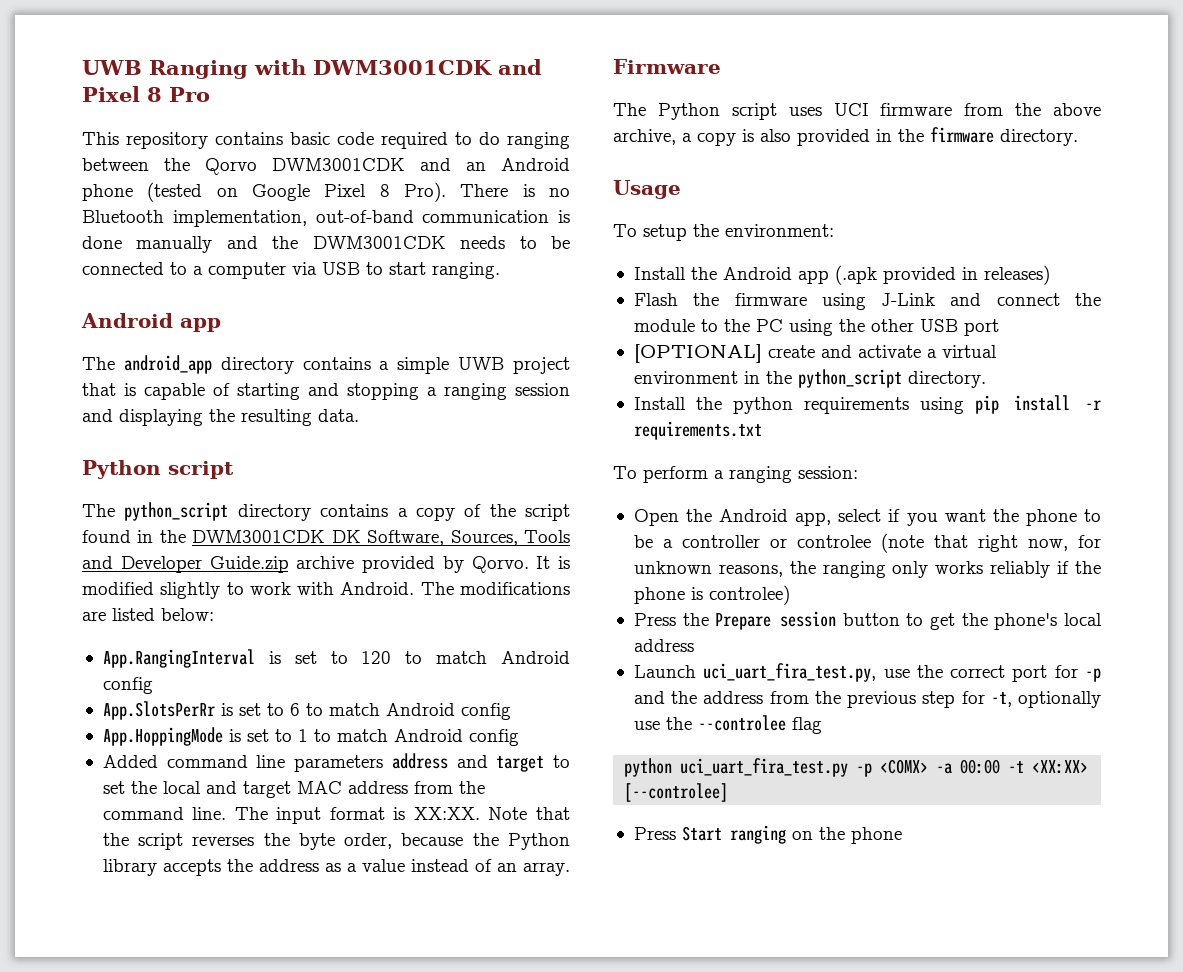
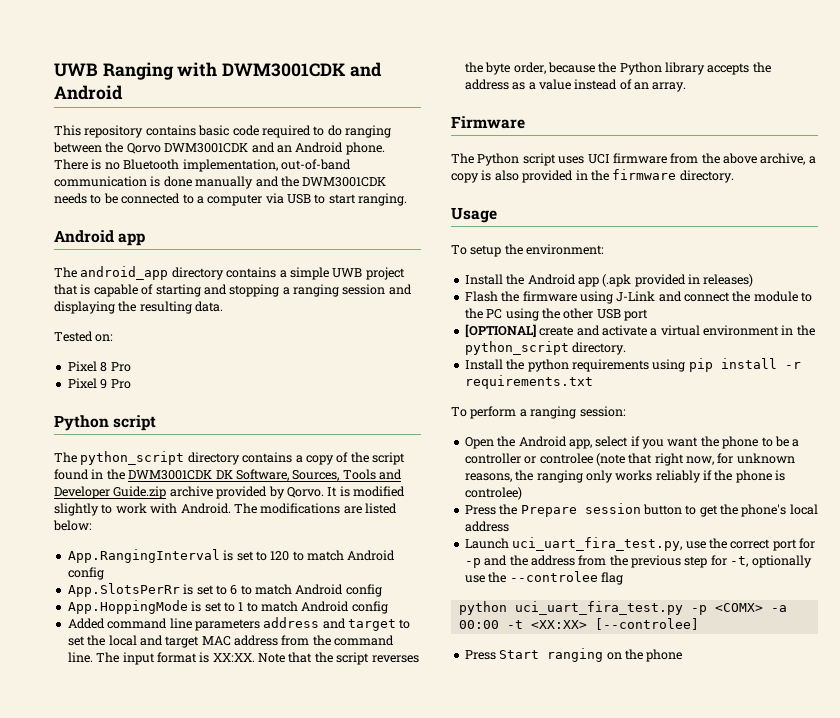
[82,86,210,102] Pixel 8 Pro -> [54,85,123,100] Android
[82,182,446,202] phone (tested on Google Pixel 8 Pro). -> [345,142,385,155] phone.
(359, 415) none -> [54,331,114,342] [67,361,131,372] [67,378,131,389] // Tested on: // Pixel 8 Pro // Pixel 9 Pro

